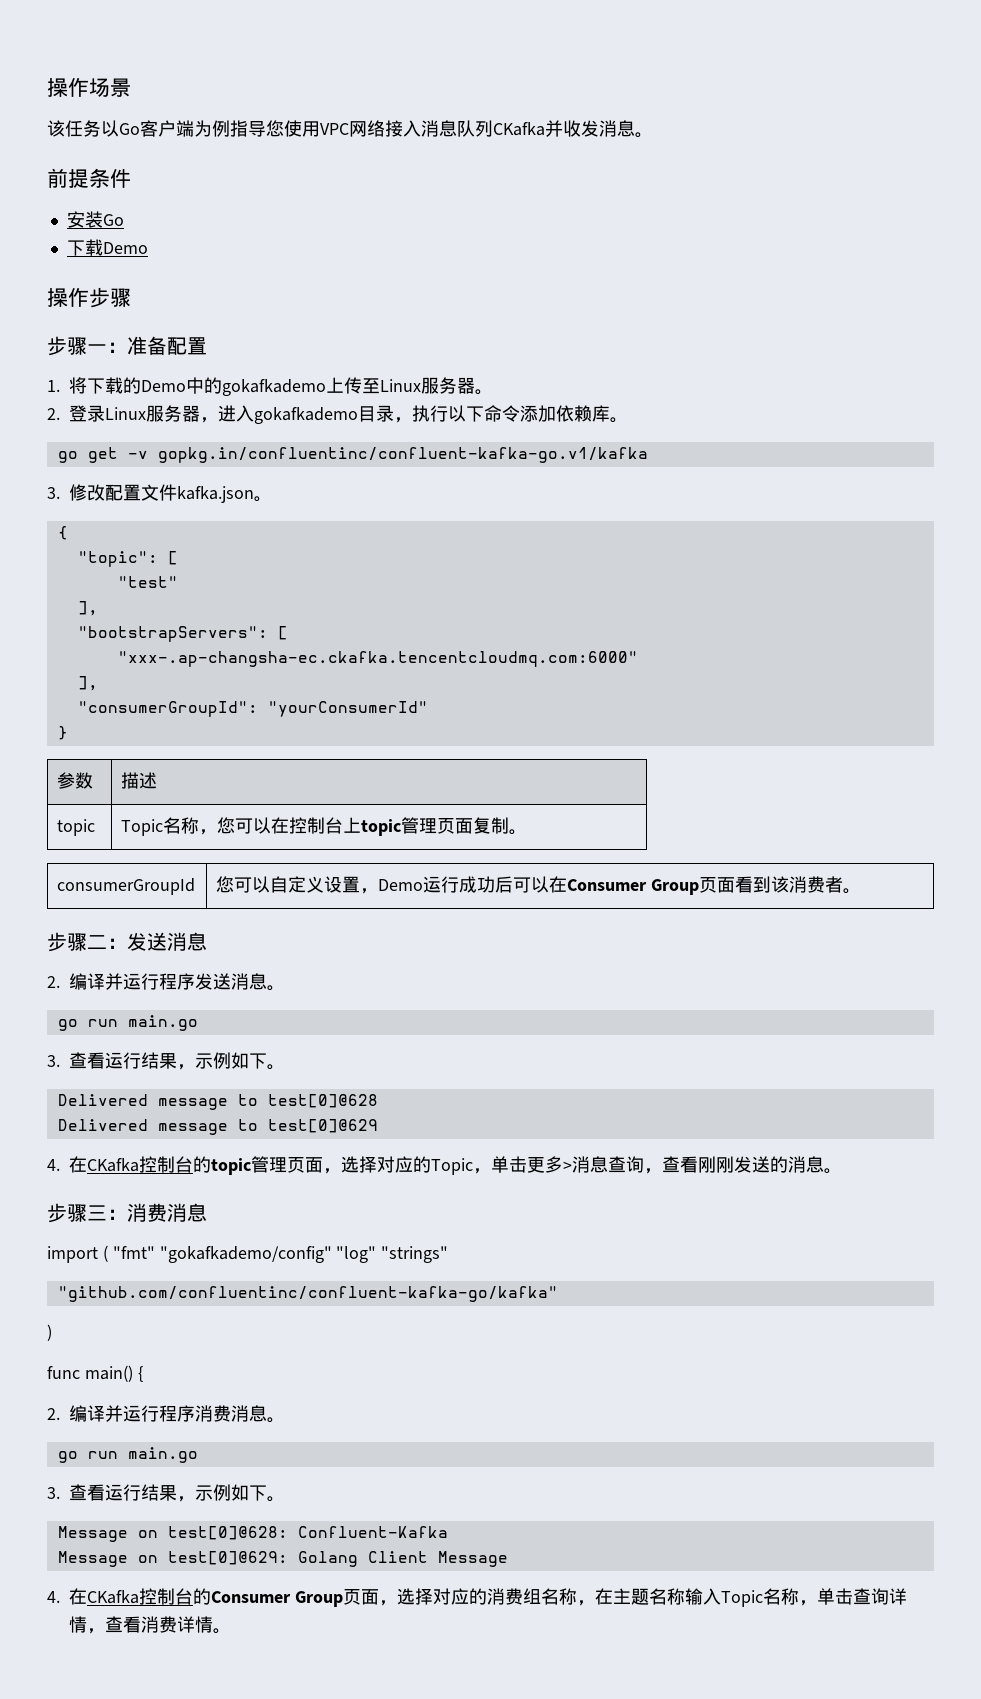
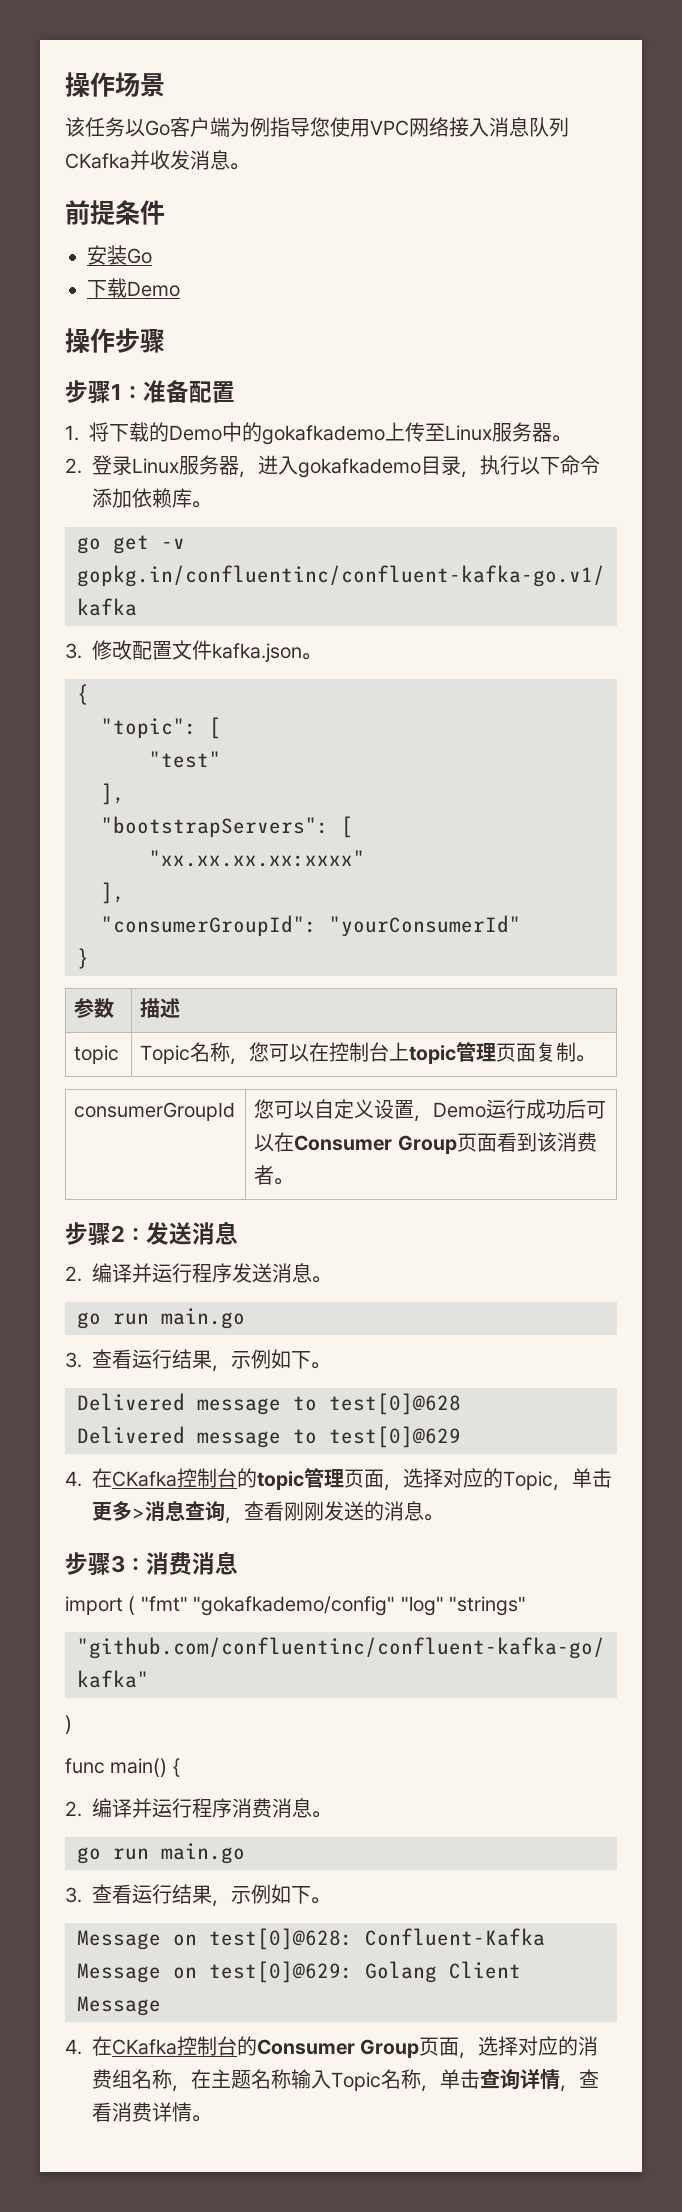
[87,344,107,353] 一 -> [111,384,122,400] 1
[117,651,638,667] "xxx-.ap-changsha-ec.ckafka.tencentcloudmq.com:6000" -> [149,850,365,867] "xx.xx.xx.xx:xxxx"
[87,935,107,949] 二 -> [111,1225,125,1242] 2
[87,1205,107,1221] 三 -> [111,1555,125,1573] 3

